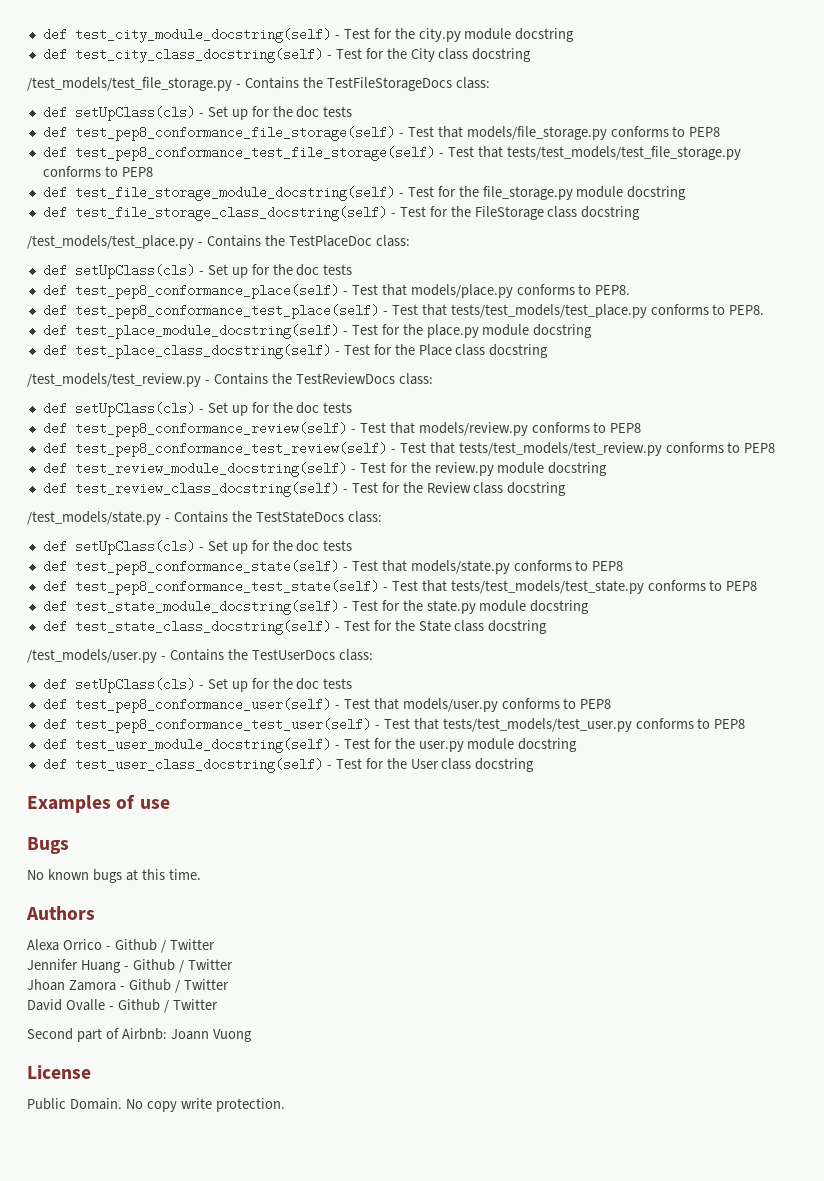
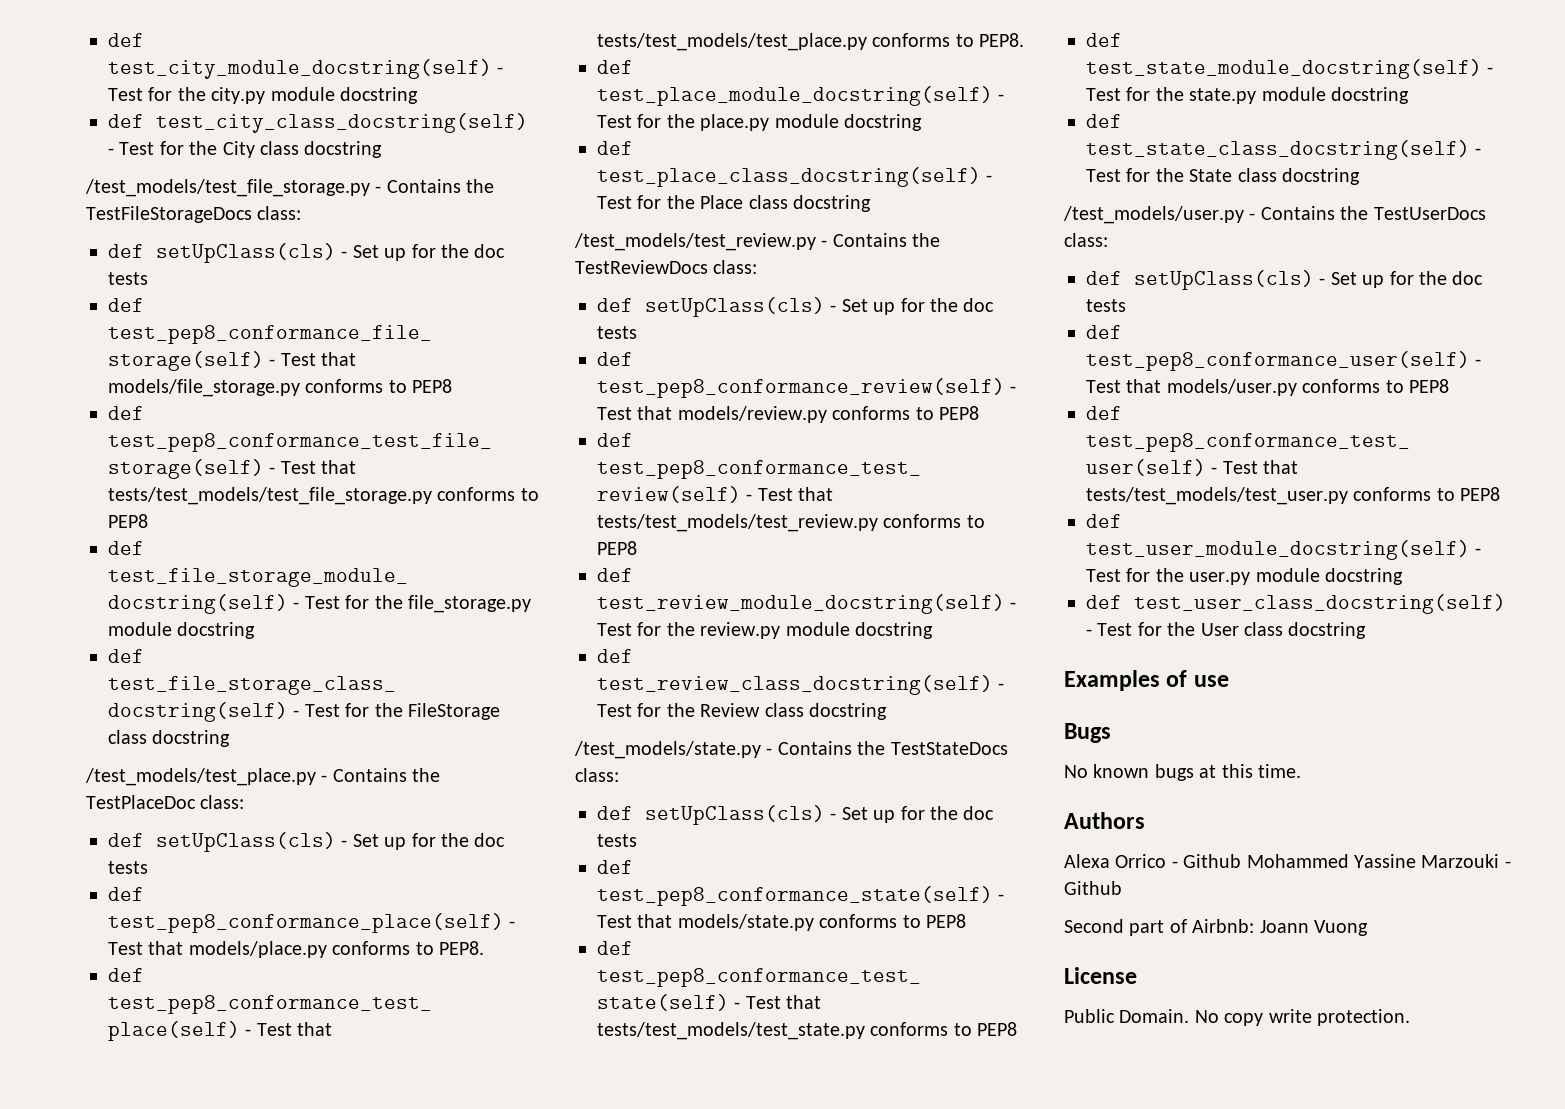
[160,939,215,953] [27,959,233,973] [27,979,229,993] [27,999,218,1013] / Twitter // Jennifer Huang - Github / Twitter // Jhoan Zamora - Github / Twitter // David Ovalle - Github / Twitter -> [1246,854,1511,868] [1064,881,1122,895] Mohammed Yassine Marzouki - Github

